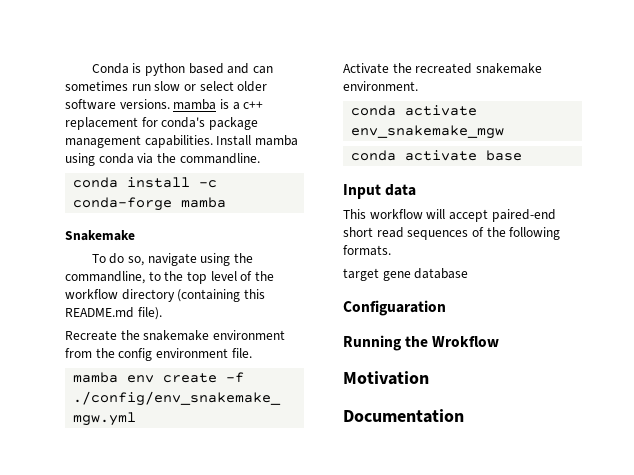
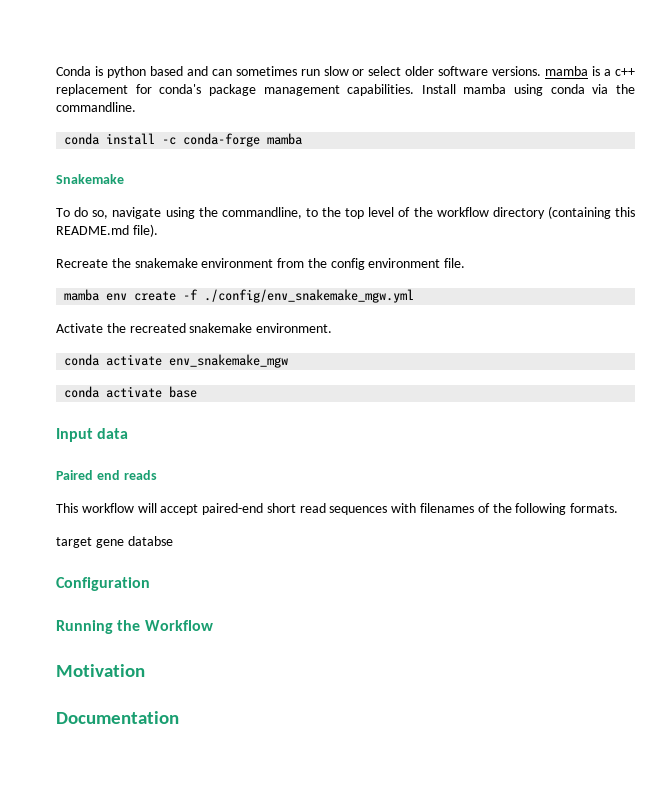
(417, 190) none -> [56,470,157,480] // Paired end reads
(469, 235) none -> [391,503,475,513] with filenames
[414,268,469,279] [343,300,446,316] database // Configuaration -> [127,536,173,546] [56,577,150,591] databse // Configuration
[432,336,500,347] Wrokflow -> [144,620,213,631] Workflow

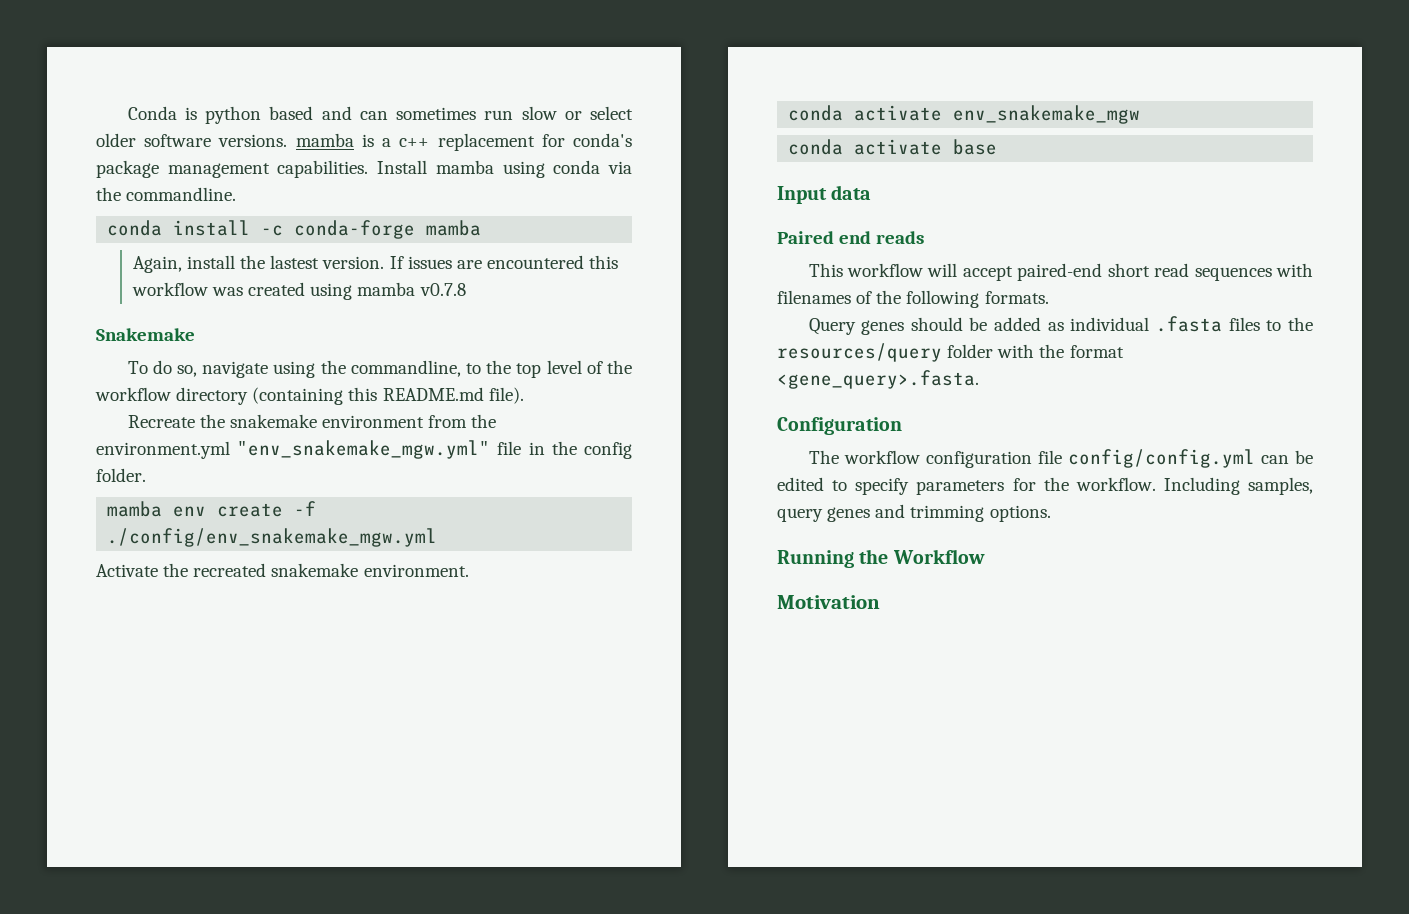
(303, 139) none -> [132,255,619,273] [131,282,466,300] // Again, install the lastest version. If issues are encountered this workflow was created using mamba v0.7.8
[330,258,466,270] config environment file. -> [96,440,632,459] [96,468,146,482] environment.yml "env_snakemake_mgw.yml" file in the config folder.
[56,536,173,548] [56,577,150,591] target gene databse // Configuration -> [808,316,1313,335] [777,343,1124,362] [777,370,979,389] [777,417,902,435] [808,449,1313,468] [777,477,1313,495] [777,504,1051,522] Query genes should be added as individual .fasta files to the resources/query folder with the format <gene_query>.fasta. // Configuration // The workflow configuration file config/config.yml can be edited to specify parameters for the workflow. Including samples, query genes and trimming options.
[56,711,179,724] // Documentation -> (880, 602) none

